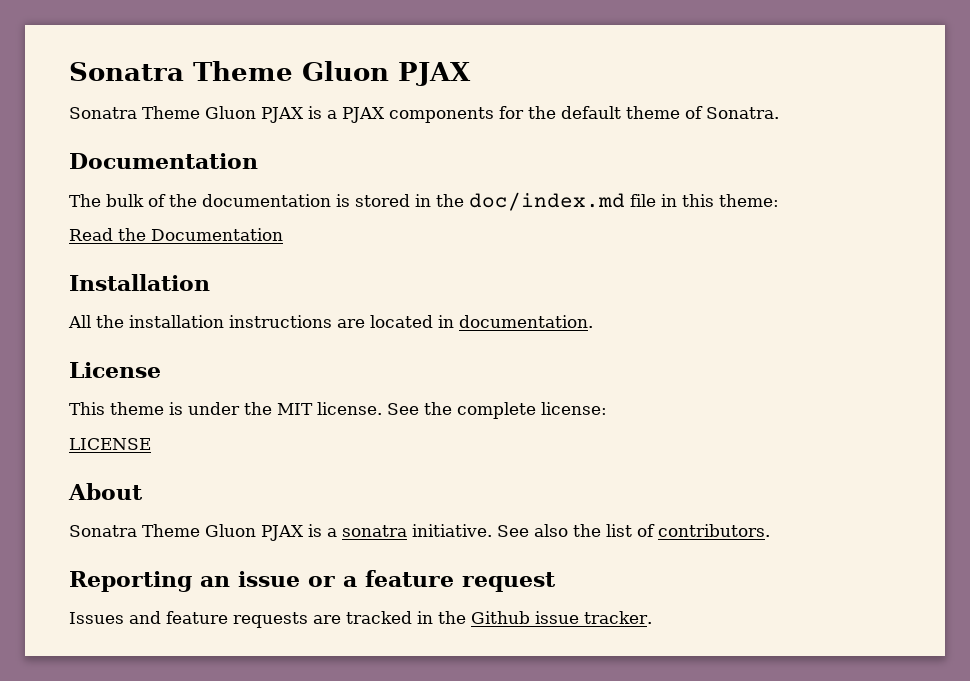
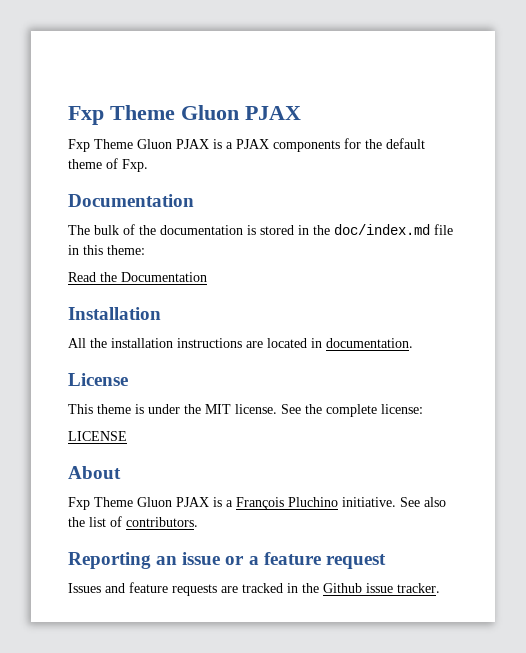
[69,62,184,81] Sonatra -> [68,106,104,125] Fxp
[69,107,137,119] Sonatra -> [68,139,90,152] Fxp
[706,107,779,119] Sonatra. -> [122,159,148,172] Fxp.
[69,524,407,541] Sonatra Theme Gluon PJAX is a sonatra -> [68,497,338,510] Fxp Theme Gluon PJAX is a François Pluchino

